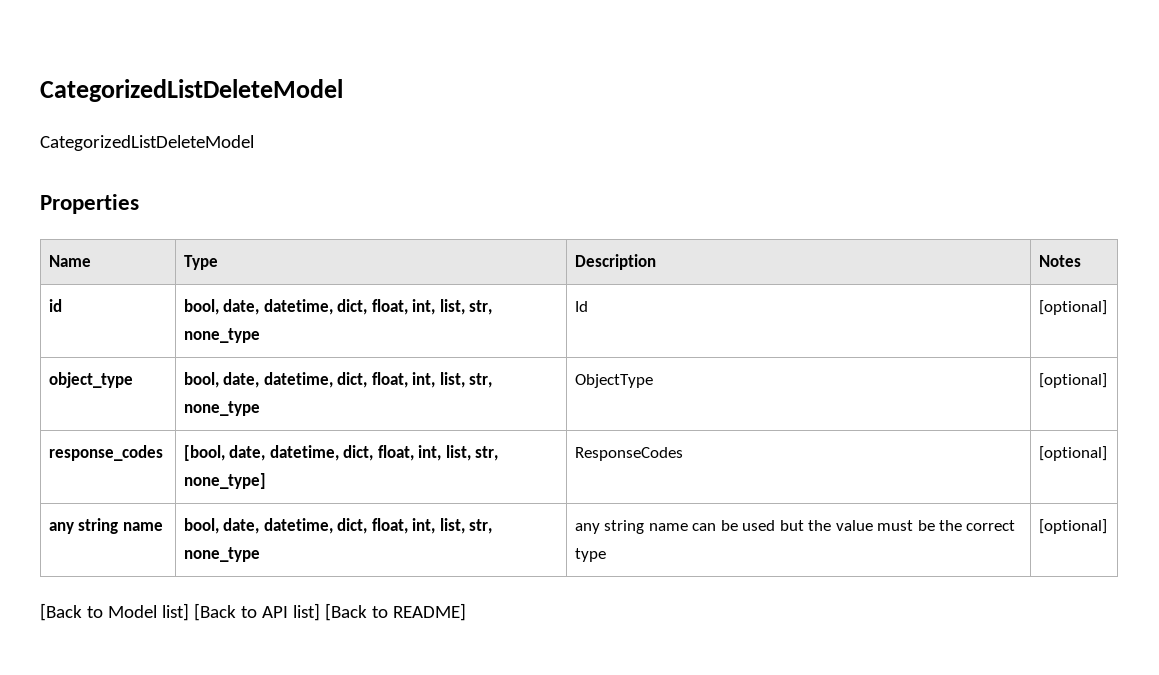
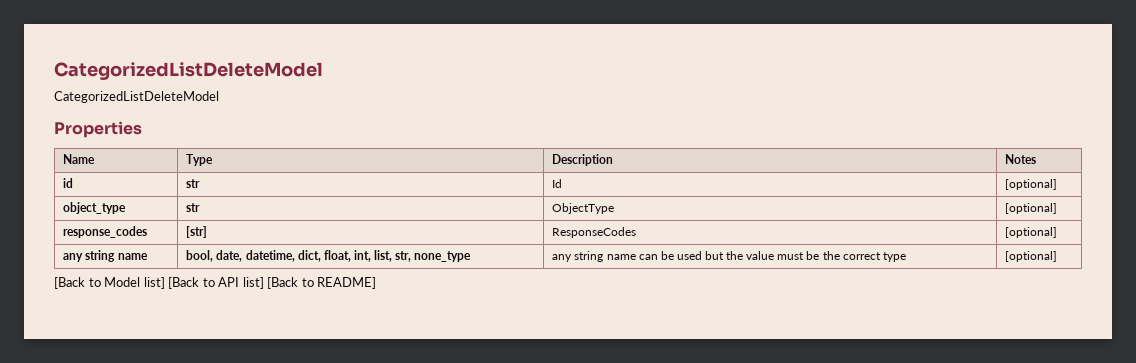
[184,299,493,315] [184,328,261,343] [575,301,589,312] [1039,300,1108,315] [49,372,134,388] [184,372,493,388] [184,401,261,416] [575,374,654,388] [1039,373,1108,388] [49,445,164,461] [184,445,499,461] [184,473,267,489] bool, date, datetime, dict, float, int, list, str, none_type | Id | [optional] // object_type | bool, date, datetime, dict, float, int, list, str, none_type | ObjectType | [optional] // response_codes | [bool, date, datetime, dict, float, int, list, str, none_type] -> [186,179,201,188] [552,179,563,188] [1005,179,1058,190] [63,202,127,214] [186,203,201,212] [552,203,615,214] [1005,203,1058,214] [63,226,148,238] [186,226,208,238] str | Id | [optional] // object_type | str | ObjectType | [optional] // response_codes | [str]

